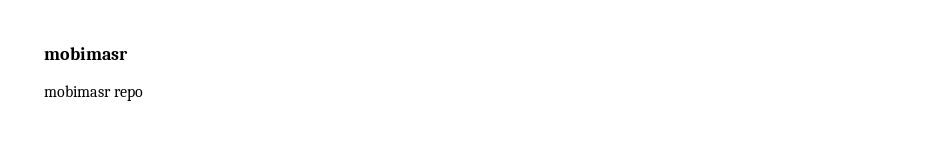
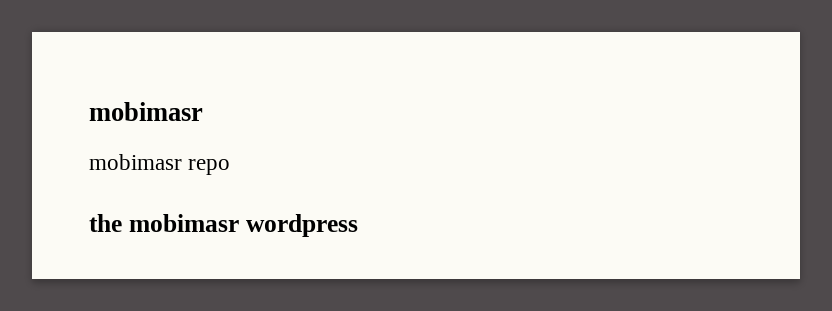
(144, 94) none -> [89,214,358,237] // the mobimasr wordpress

